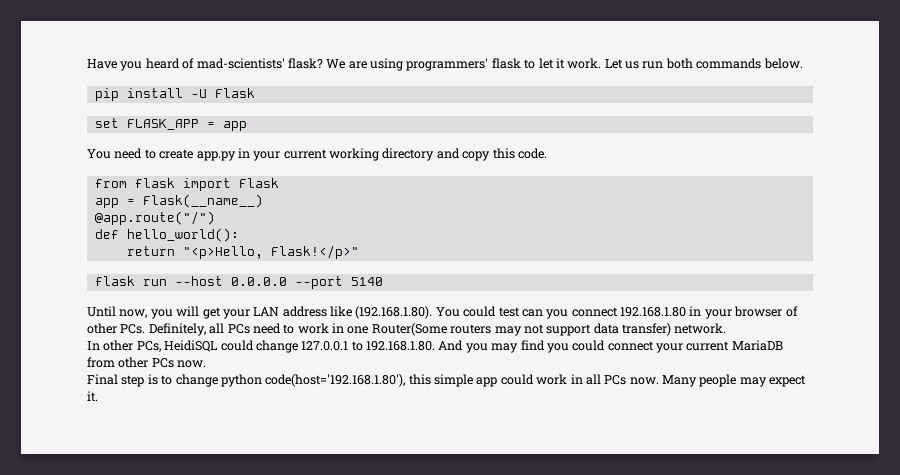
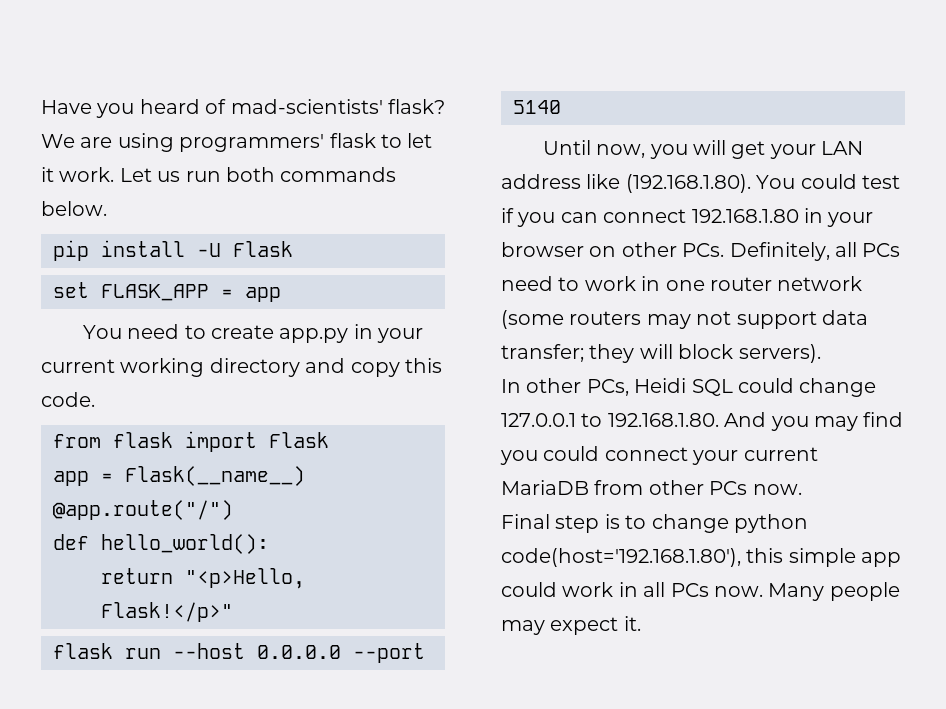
[521,309,569,319] can you -> [501,208,598,227] if you can
[785,306,798,317] of -> [589,246,617,257] on
[371,323,447,336] Router(Some -> [710,276,863,291] [501,310,564,329] router network (some
[622,323,727,336] transfer) network. -> [501,344,821,363] transfer; they will block servers).
[164,340,218,352] HeidiSQL -> [634,378,733,396] Heidi SQL

